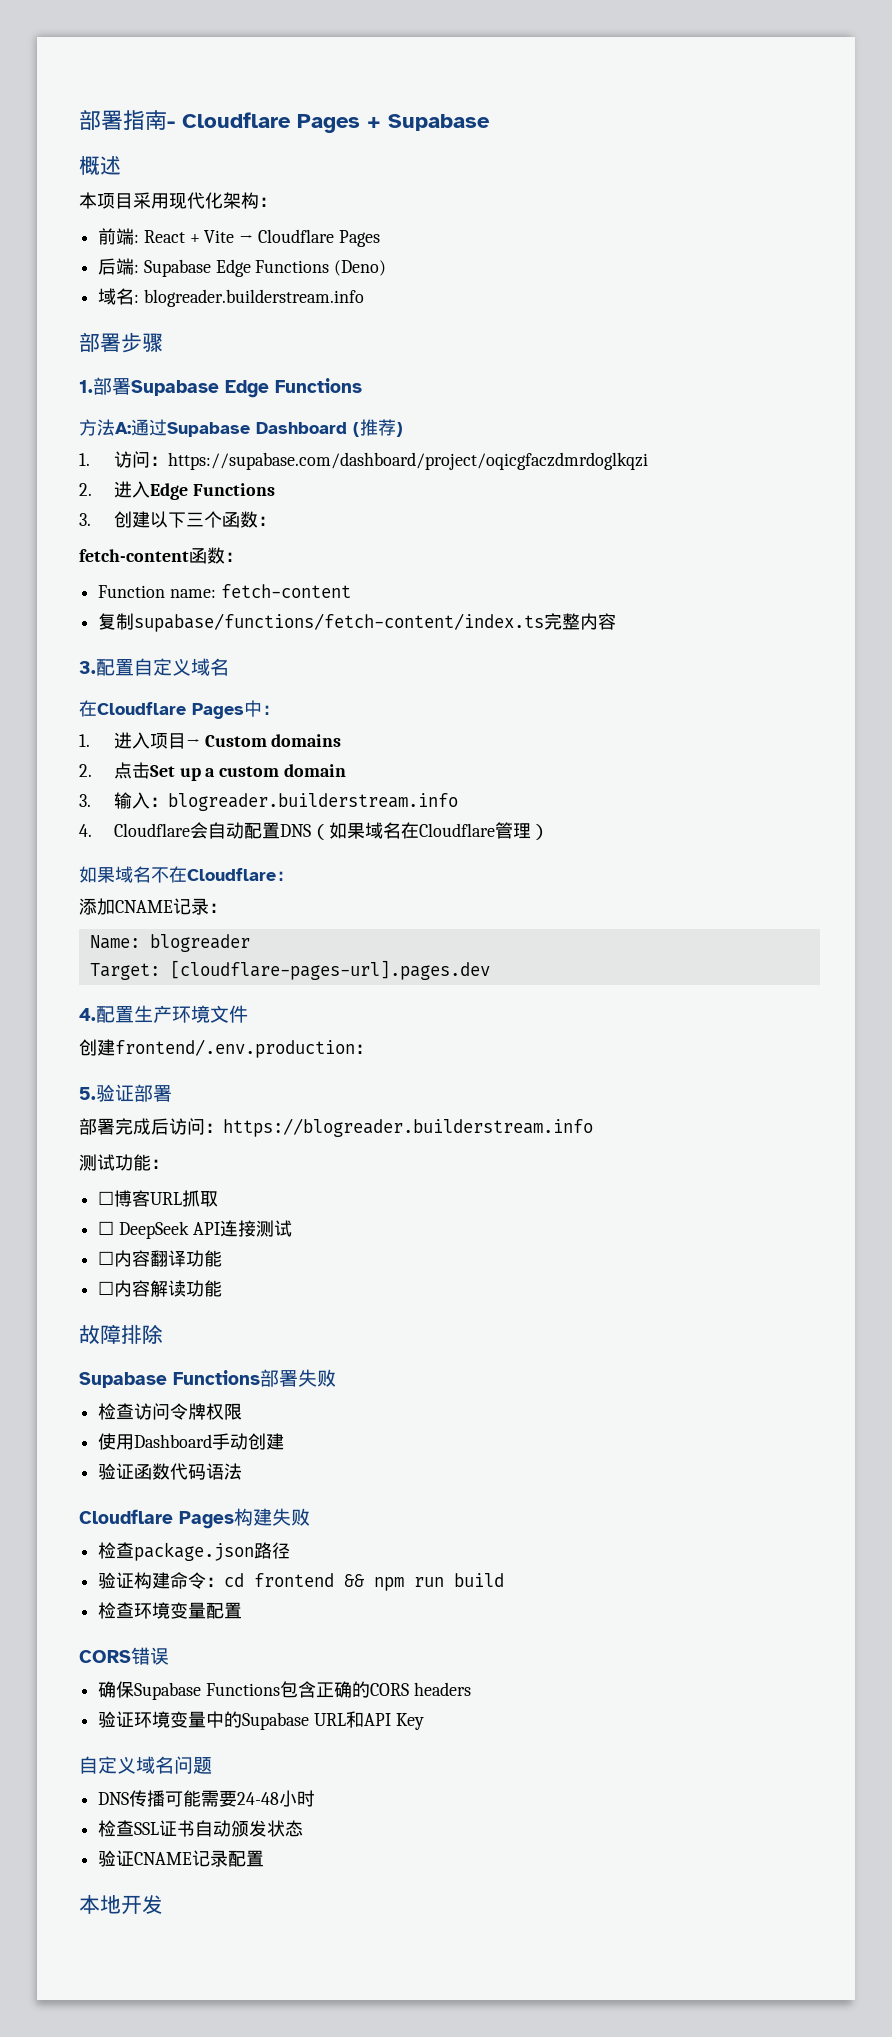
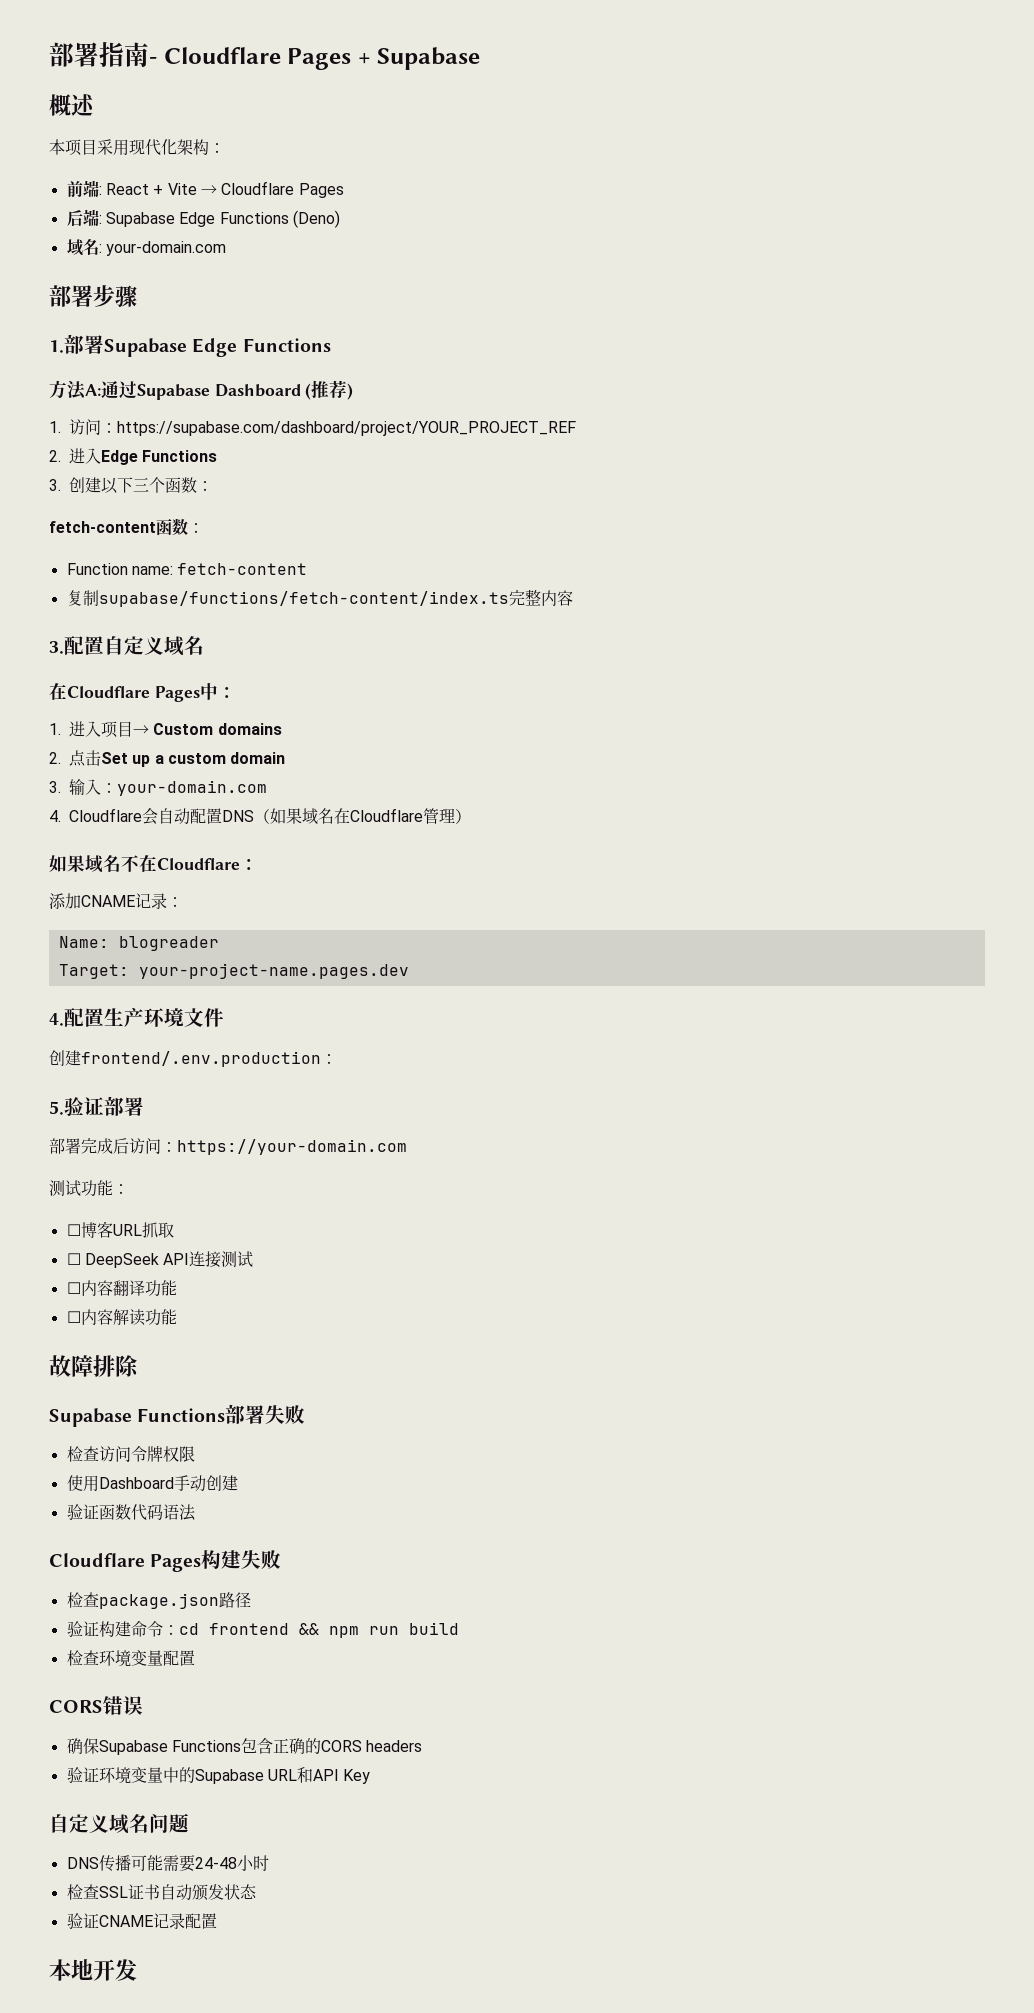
[143,289,364,307] blogreader.builderstream.info -> [105,241,226,256] your-domain.com
[167,452,648,470] https://supabase.com/dashboard/project/oqicgfaczdmrdoglkqzi -> [117,421,576,436] https://supabase.com/dashboard/project/YOUR_PROJECT_REF
[167,793,458,811] blogreader.builderstream.info -> [117,780,267,796] your-domain.com
[169,960,490,980] [cloudflare-pages-url].pages.dev -> [138,963,409,979] your-project-name.pages.dev
[223,1118,593,1137] https://blogreader.builderstream.info -> [177,1139,407,1155] https://your-domain.com

